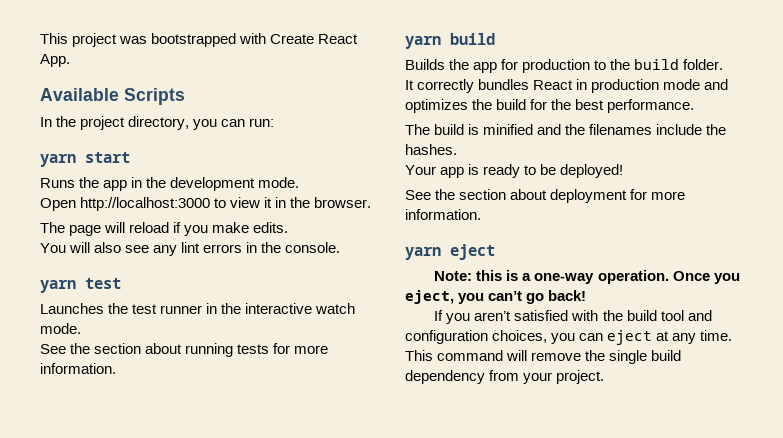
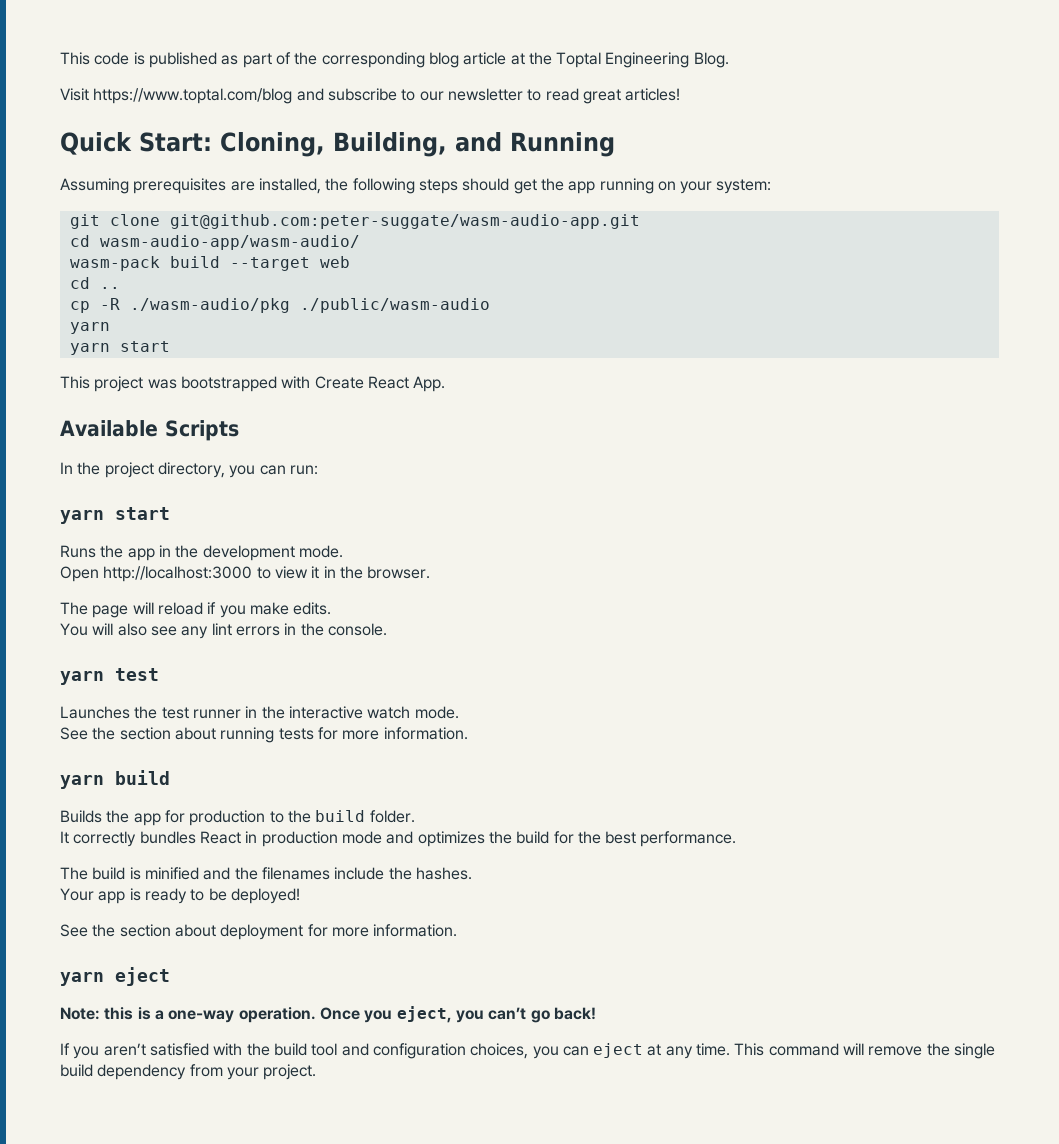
[40,33,68,44] This -> [60,52,729,68] [60,88,681,104] [60,132,615,157] [60,178,772,194] [69,214,640,229] [69,235,360,250] [69,256,350,271] [69,277,120,289] [69,298,490,313] [69,322,110,334] [69,341,170,355] [60,376,90,389] This code is published as part of the corresponding blog article at the Toptal Engineering Blog. // Visit https://www.toptal.com/blog and subscribe to our newsletter to read great articles! // Quick Start: Cloning, Building, and Running // Assuming prerequisites are installed, the following steps should get the app running on your system: // git clone git@github.com:peter-suggate/wasm-audio-app.git // cd wasm-audio-app/wasm-audio/ // wasm-pack build --target web // cd .. // cp -R ./wasm-audio/pkg ./public/wasm-audio // yarn // yarn start // This

